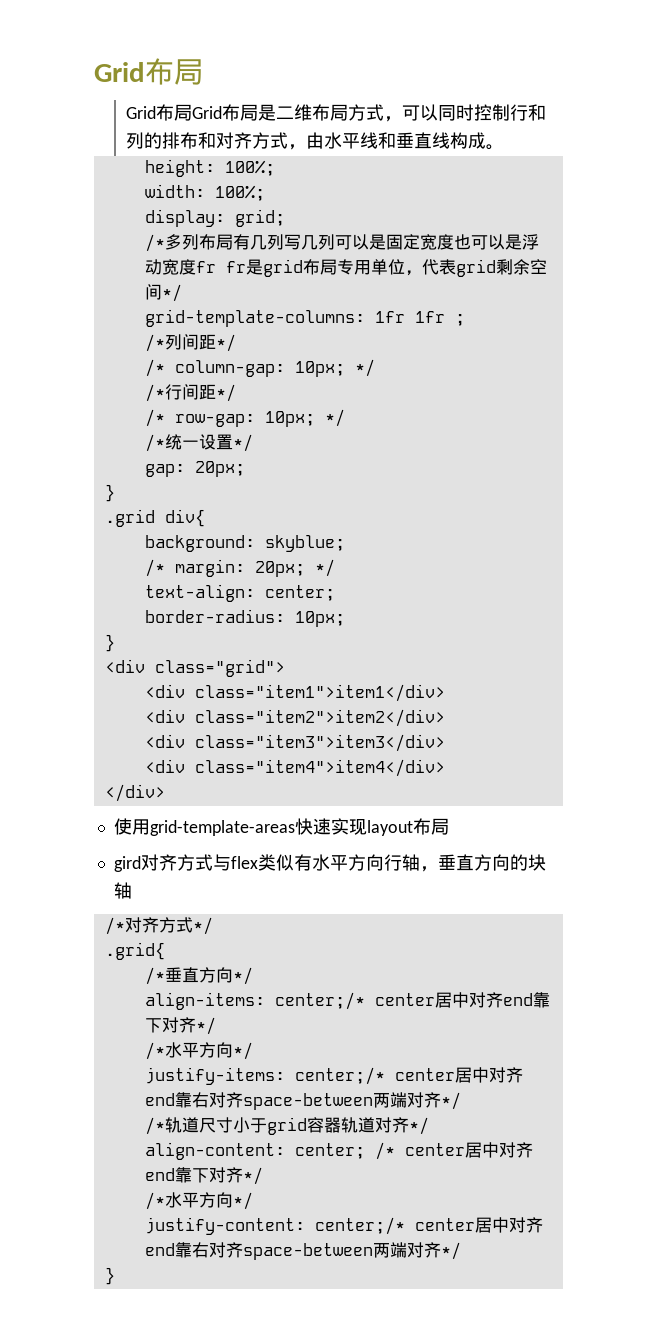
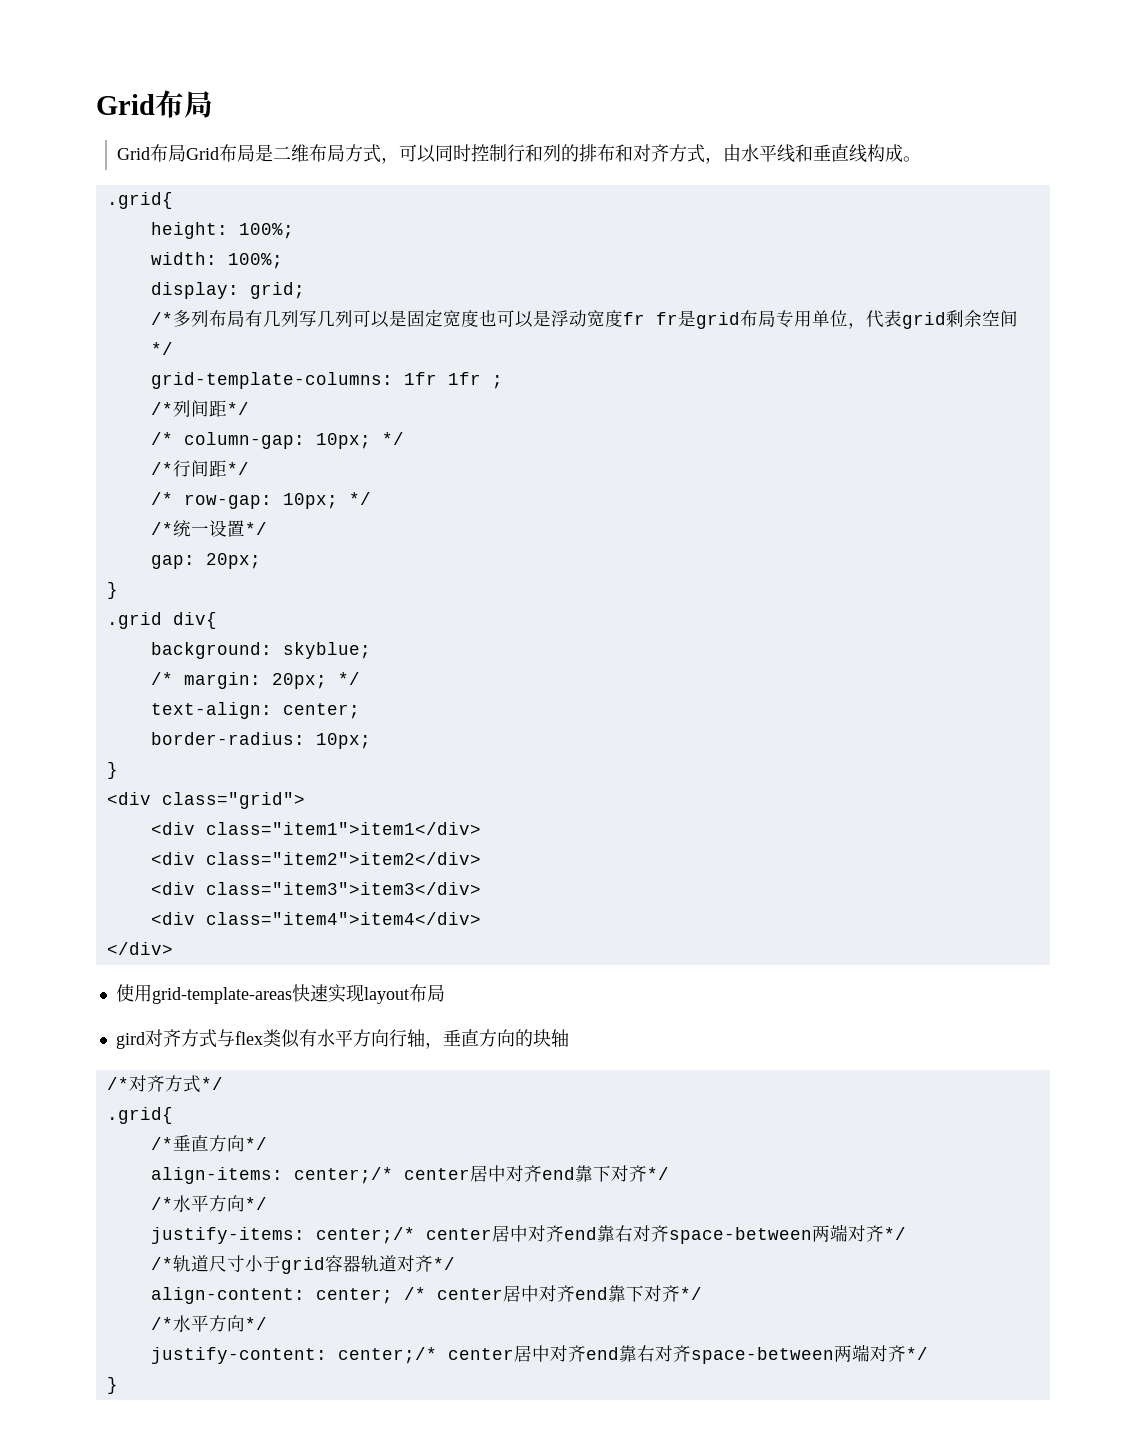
(505, 147) none -> [106,192,173,209] // .grid{

